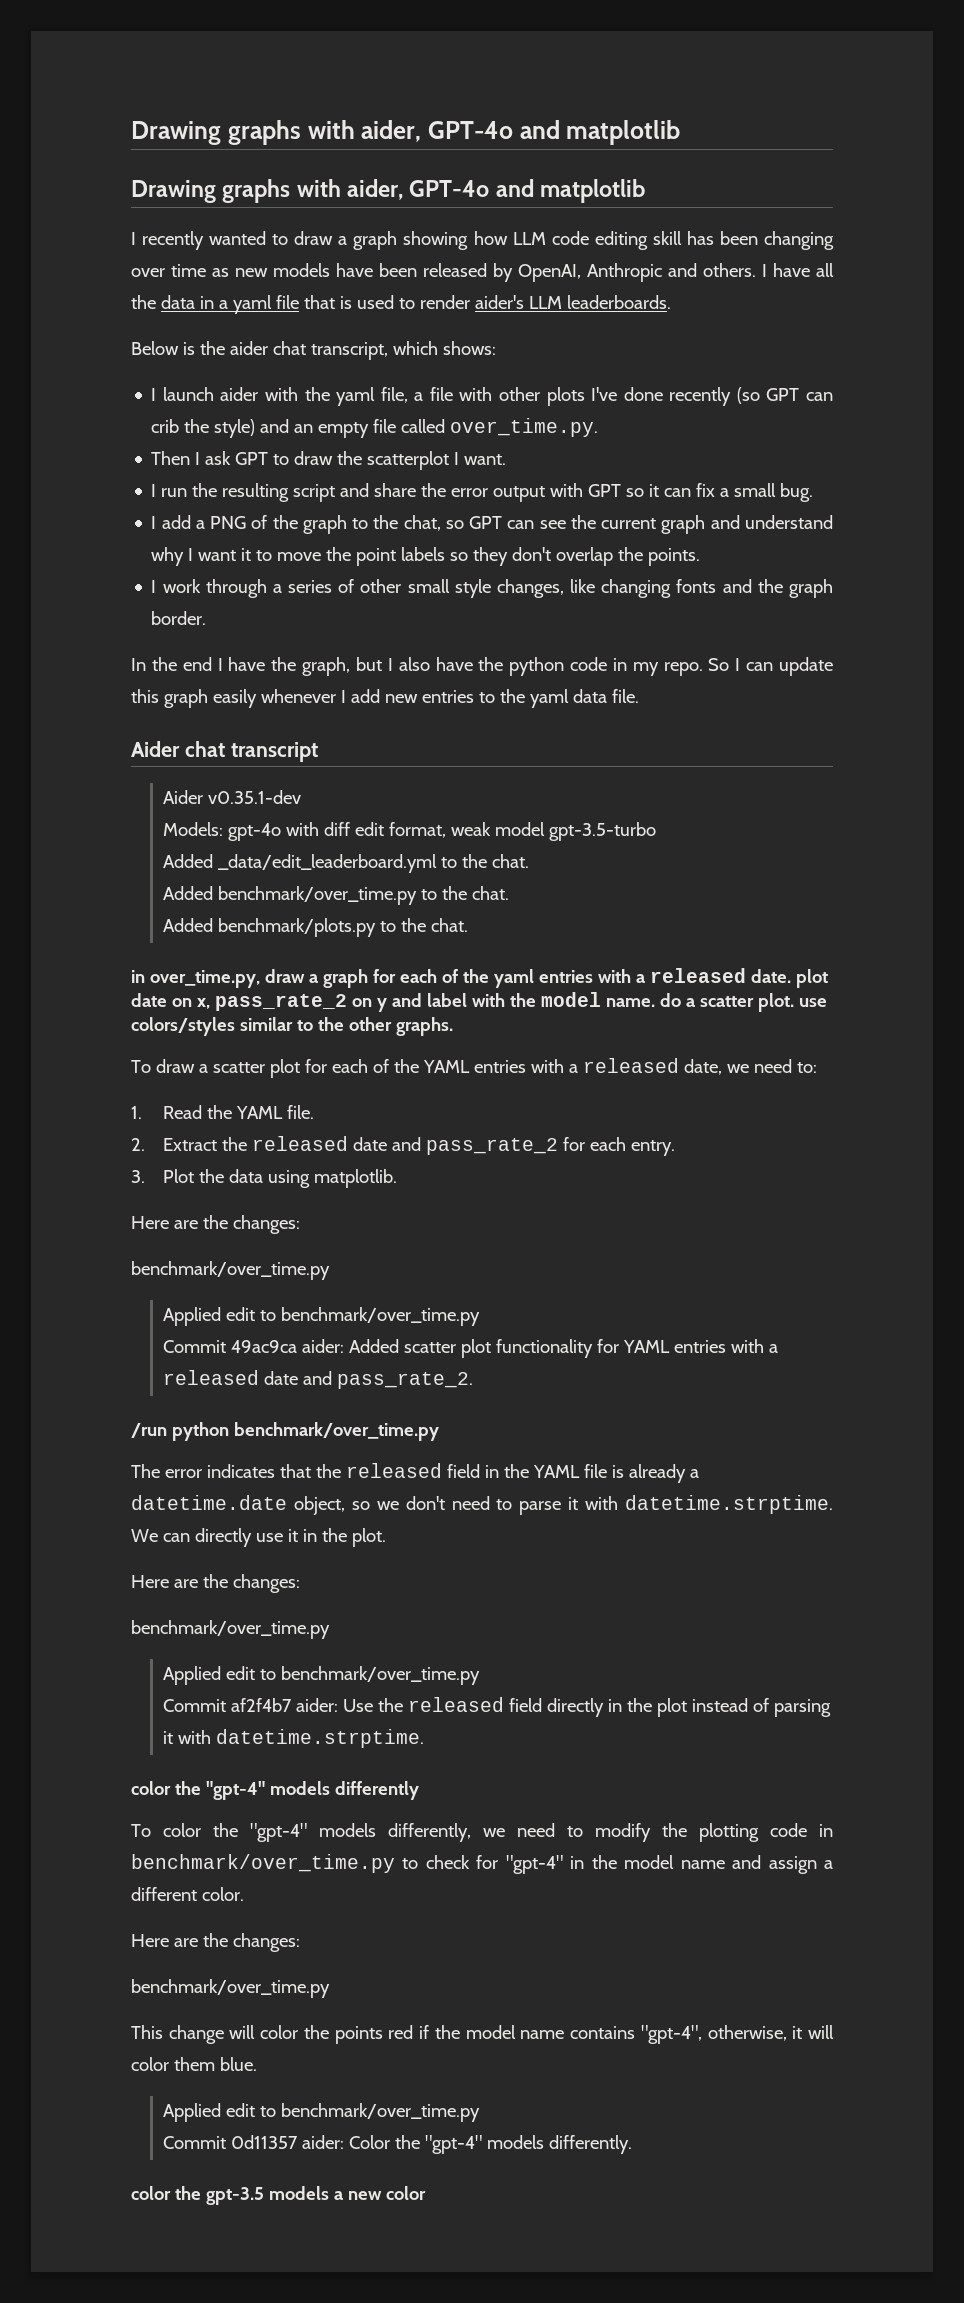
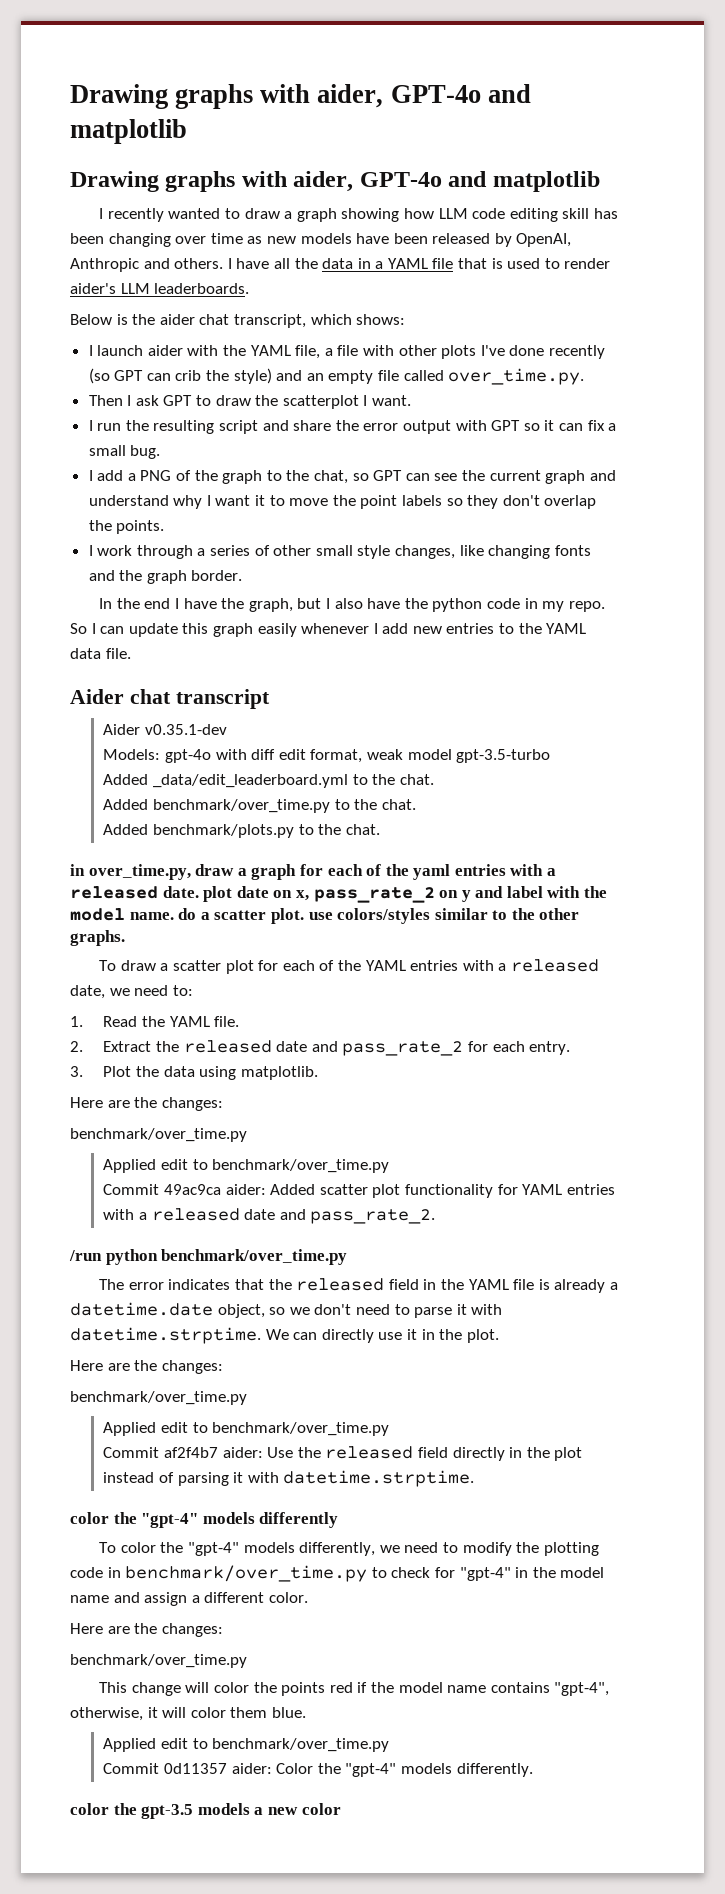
[232,295,272,314] yaml -> [387,258,428,269] YAML
[336,387,376,406] yaml -> [250,345,291,356] YAML
[529,689,569,708] yaml -> [546,623,587,634] YAML

